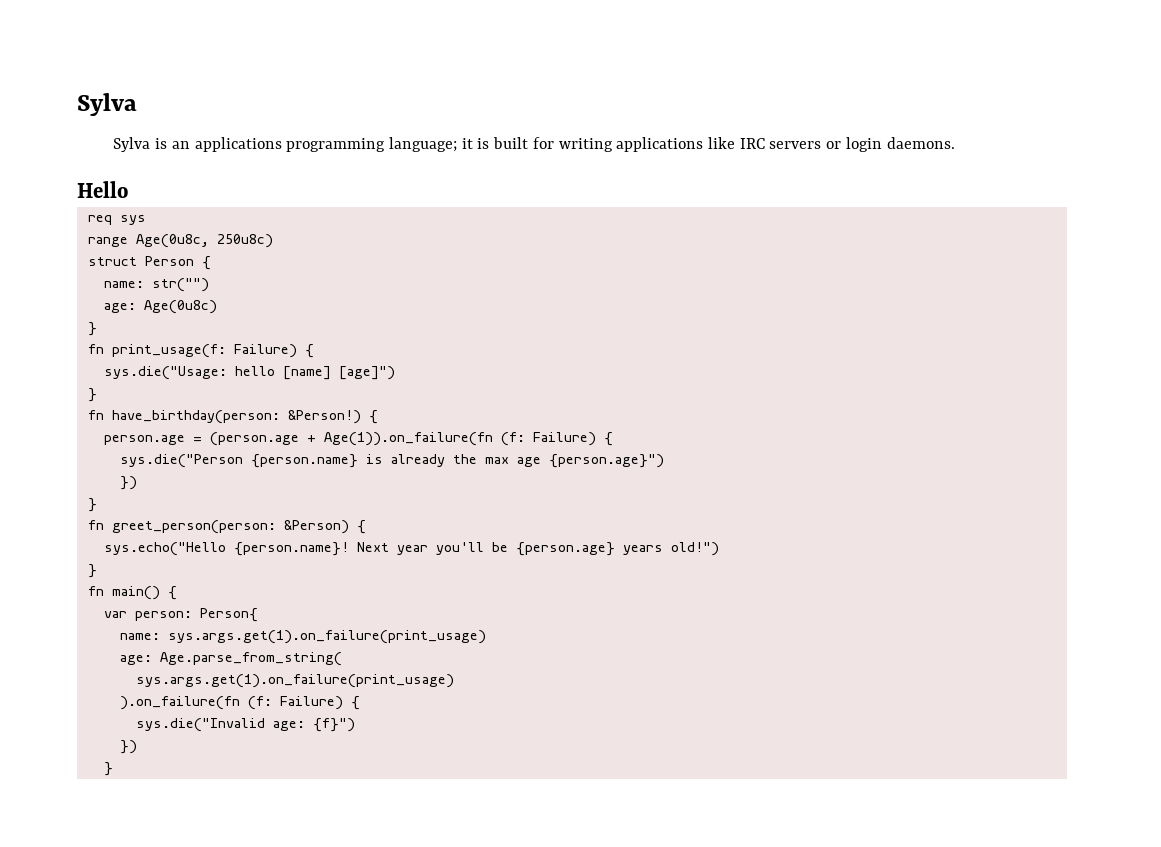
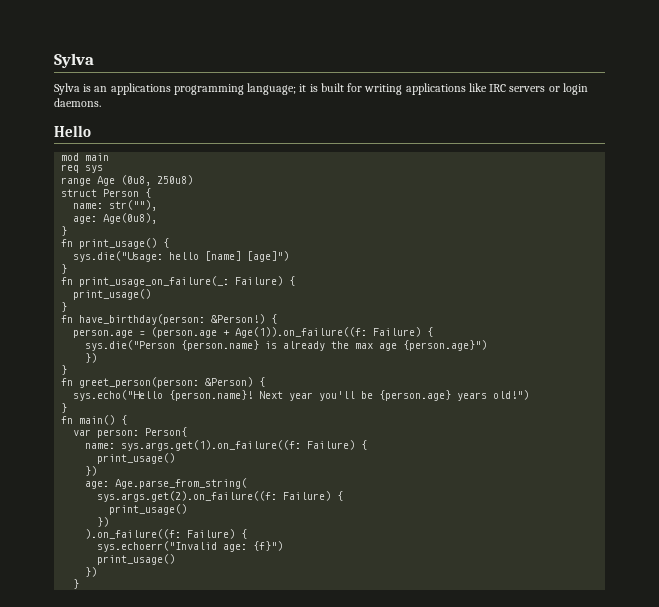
(128, 189) none -> [61,153,110,161] // mod main
[135,234,273,248] Age(0u8c, 250u8c) -> [97,175,194,186] Age (0u8, 250u8)
[151,278,209,292] [103,300,217,314] [87,322,97,336] [87,344,297,358] str("") // age: Age(0u8c) // } // fn print_usage(f: Failure) -> [109,200,158,211] [73,213,158,224] [61,226,68,236] [61,238,158,249] str(""), // age: Age(0u8), // } // fn print_usage()
(97, 395) none -> [61,276,296,287] [73,289,152,300] [61,302,68,312] // fn print_usage_on_failure(_: Failure) { // print_usage() // }
[323,432,525,446] Age(1)).on_failure(fn (f: -> [235,327,368,338] Age(1)).on_failure((f:
[167,630,486,644] sys.args.get(1).on_failure(print_usage) -> [121,440,368,451] [97,453,176,464] [85,466,98,476] sys.args.get(1).on_failure((f: Failure) { // print_usage() // })
[135,674,454,688] [119,696,360,710] [135,718,265,732] sys.args.get(1).on_failure(print_usage) // ).on_failure(fn (f: Failure) { // sys.die("Invalid -> [97,491,344,502] [109,504,188,515] [97,517,110,527] [85,529,248,539] [97,541,218,552] sys.args.get(2).on_failure((f: Failure) { // print_usage() // }) // ).on_failure((f: Failure) { // sys.echoerr("Invalid
(355, 725) none -> [97,554,176,565] // print_usage()

